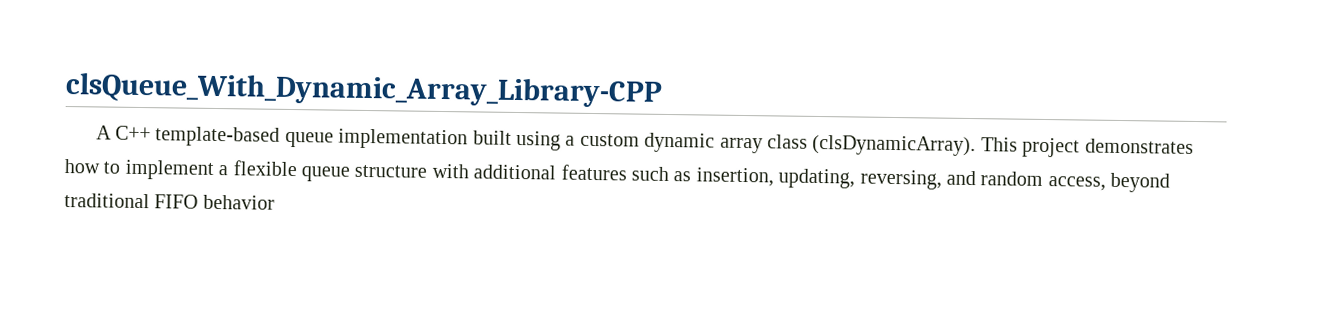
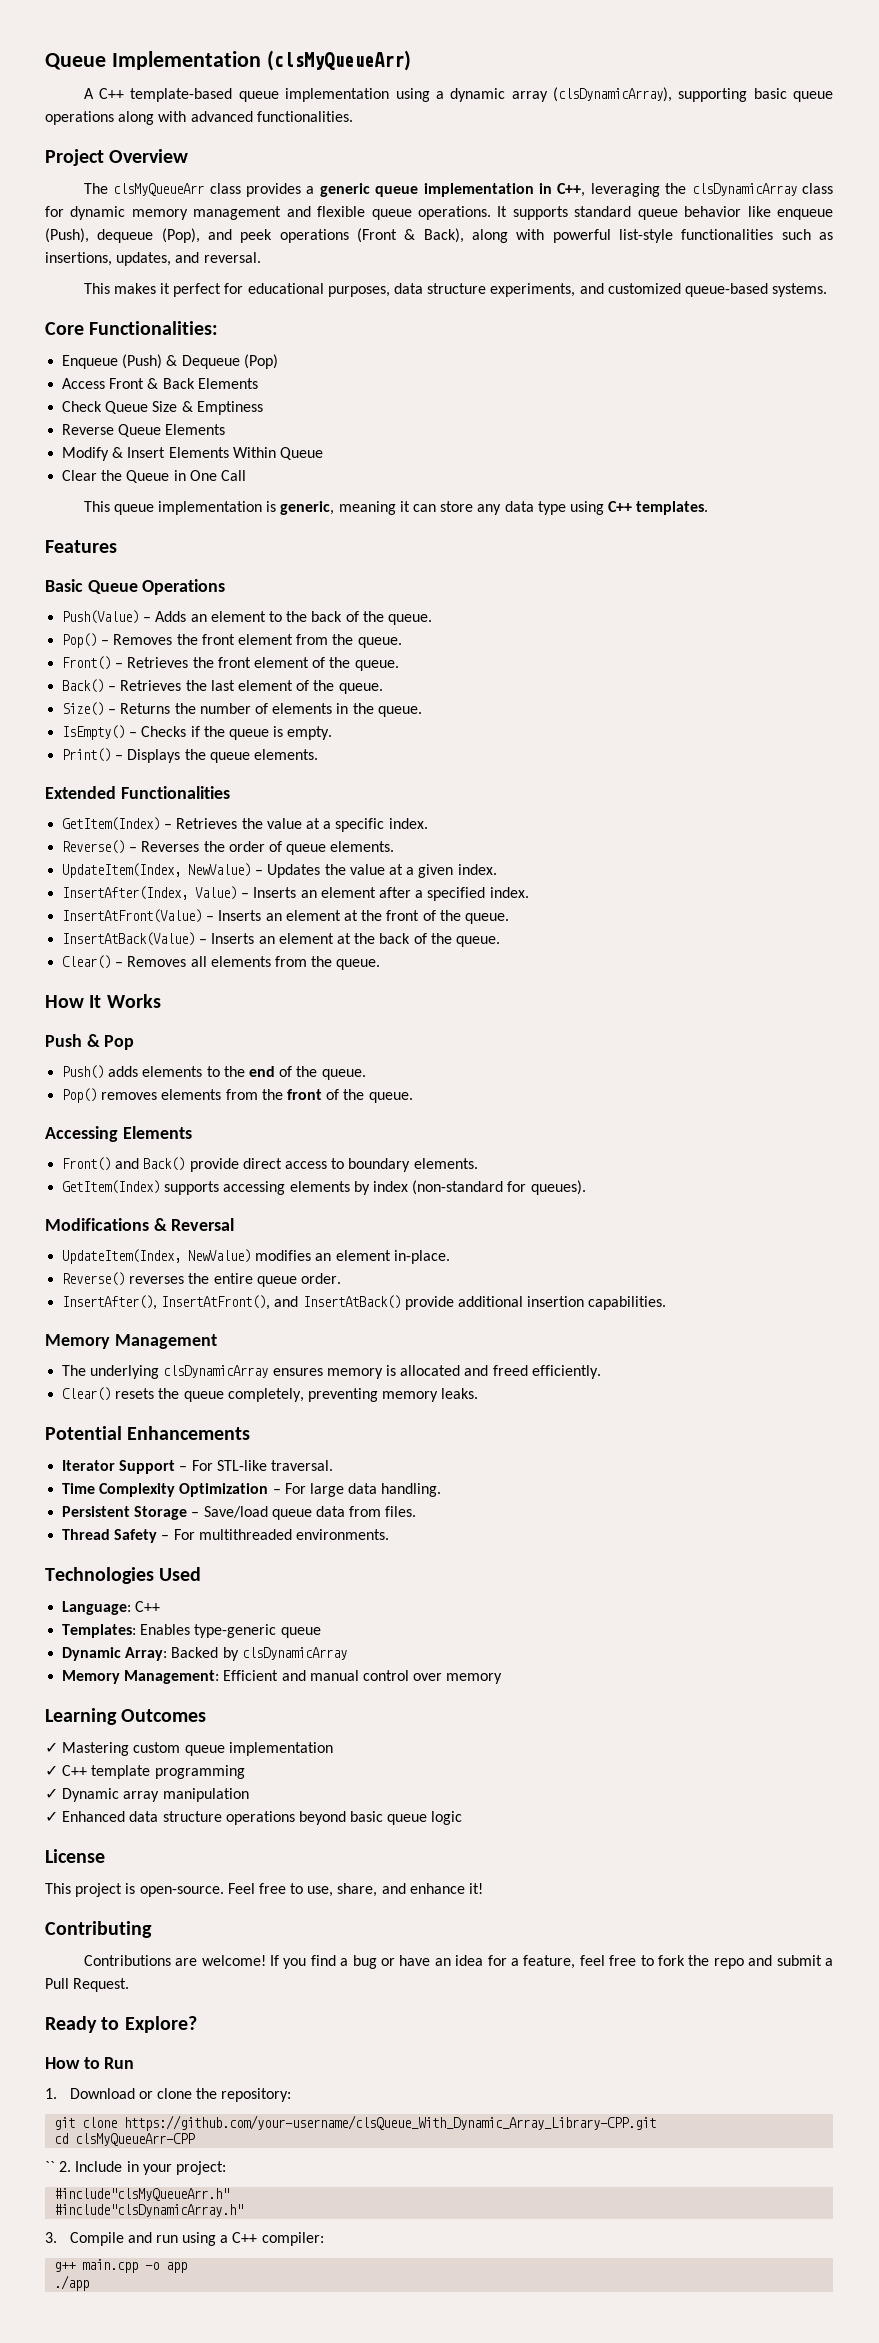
[65,72,663,108] clsQueue_With_Dynamic_Array_Library-CPP -> [45,50,411,71] Queue Implementation (clsMyQueueArr)
[472,130,640,151] built using a custom -> [395,88,444,102] using a
[766,134,1194,158] [64,159,1171,193] [64,192,275,210] class (clsDynamicArray). This project demonstrates how to implement a flexible queue structure with additional features such as insertion, updating, reversing, and random access, beyond traditional FIFO behavior -> [552,87,834,102] [45,111,353,125] [45,149,189,166] [83,183,834,197] [45,206,834,220] [45,228,834,243] [45,252,261,266] [83,283,828,297] [45,321,219,335] [62,354,278,369] [62,378,258,389] [62,401,263,415] [62,424,226,437] [62,447,323,461] [62,470,246,483] [83,501,709,515] [45,540,117,553] [45,579,226,595] [62,610,432,625] [62,633,402,648] [62,656,399,671] [62,679,383,694] [62,702,422,717] [62,725,333,740] [62,748,318,763] [45,786,230,799] [62,817,428,832] [62,840,395,855] [62,863,497,878] [62,886,529,901] [62,909,509,924] [62,932,500,947] [62,955,381,970] [45,994,161,1008] [45,1034,135,1050] [62,1065,366,1080] [62,1088,413,1103] [45,1126,192,1142] [62,1157,478,1172] [62,1180,586,1195] [45,1218,235,1231] [62,1249,450,1264] [62,1272,341,1287] [62,1295,667,1310] [45,1334,217,1349] [62,1365,601,1379] [62,1387,479,1402] [45,1426,251,1440] [62,1460,333,1474] [62,1483,442,1497] [62,1506,417,1520] [62,1529,389,1543] [45,1567,202,1584] [62,1601,161,1615] [62,1624,321,1638] [62,1647,347,1661] [62,1670,503,1684] [45,1708,207,1725] [45,1742,333,1756] [45,1765,245,1779] [45,1788,249,1802] [45,1811,463,1825] [45,1849,105,1863] [45,1883,484,1897] [45,1921,152,1938] [83,1955,833,1969] [45,1978,130,1992] [45,2016,197,2033] [45,2057,135,2069] [45,2088,292,2102] [54,2115,657,2131] [54,2133,196,2146] [45,2161,226,2175] [54,2188,230,2201] [54,2204,244,2217] [45,2232,324,2246] [54,2259,188,2273] [54,2275,90,2291] (clsDynamicArray), supporting basic queue operations along with advanced functionalities. // Project Overview // The clsMyQueueArr class provides a generic queue implementation in C++, leveraging the clsDynamicArray class for dynamic memory management and flexible queue operations. It supports standard queue behavior like enqueue (Push), dequeue (Pop), and peek operations (Front & Back), along with powerful list-style functionalities such as insertions, updates, and reversal. // This makes it perfect for educational purposes, data structure experiments, and customized queue-based systems. // Core Functionalities: // Enqueue (Push) & Dequeue (Pop) // Access Front & Back Elements // Check Queue Size & Emptiness // Reverse Queue Elements // Modify & Insert Elements Within Queue // Clear the Queue in One Call // This queue implementation is generic, meaning it can store any data type using C++ templates. // Features // Basic Queue Operations // Push(Value) – Adds an element to the back of the queue. // Pop() – Removes the front element from the queue. // Front() – Retrieves the front element of the queue. // Back() – Retrieves the last element of the queue. // Size() – Returns the number of elements in the queue. // IsEmpty() – Checks if the queue is empty. // Print() – Displays the queue elements. // Extended Functionalities // GetItem(Index) – Retrieves the value at a specific index. // Reverse() – Reverses the order of queue elements. // UpdateItem(Index, NewValue) – Updates the value at a given index. // InsertAfter(Index, Value) – Inserts an element after a specified index. // InsertAtFront(Value) – Inserts an element at the front of the queue. // InsertAtBack(Value) – Inserts an element at the back of the queue. // Clear() – Removes all elements from the queue. // How It Works // Push & Pop // Push() adds elements to the end of the queue. // Pop() removes elements from the front of the queue. // Accessing Elements // Front() and Back() provide direct access to boundary elements. // GetItem(Index) supports accessing elements by index (non-standard for queues). // Modifications & Reversal // UpdateItem(Index, NewValue) modifies an element in-place. // Reverse() reverses the entire queue order. // InsertAfter(), InsertAtFront(), and InsertAtBack() provide additional insertion capabilities. // Memory Management // The underlying clsDynamicArray ensures memory is allocated and freed efficiently. // Clear() resets the queue completely, preventing memory leaks. // Potential Enhancements // Iterator Support – For STL-like traversal. // Time Complexity Optimization – For large data handling. // Persistent Storage – Save/load queue data from files. // Thread Safety – For multithreaded environments. // Technologies Used // Language: C++ // Templates: Enables type-generic queue // Dynamic Array: Backed by clsDynamicArray // Memory Management: Efficient and manual control over memory // Learning Outcomes // ✓ Mastering custom queue implementation // ✓ C++ template programming // ✓ Dynamic array manipulation // ✓ Enhanced data structure operations beyond basic queue logic // License // This project is open-source. Feel free to use, share, and enhance it! // Contributing // Contributions are welcome! If you find a bug or have an idea for a feature, feel free to fork the repo and submit a Pull Request. // Ready to Explore? // How to Run // 1. Download or clone the repository: // git clone https://github.com/your-username/clsQueue_With_Dynamic_Array_Library-CPP.git // cd clsMyQueueArr-CPP // `` 2. Include in your project: // #include"clsMyQueueArr.h" // #include"clsDynamicArray.h" // 3. Compile and run using a C++ compiler: // g++ main.cpp -o app // ./app

